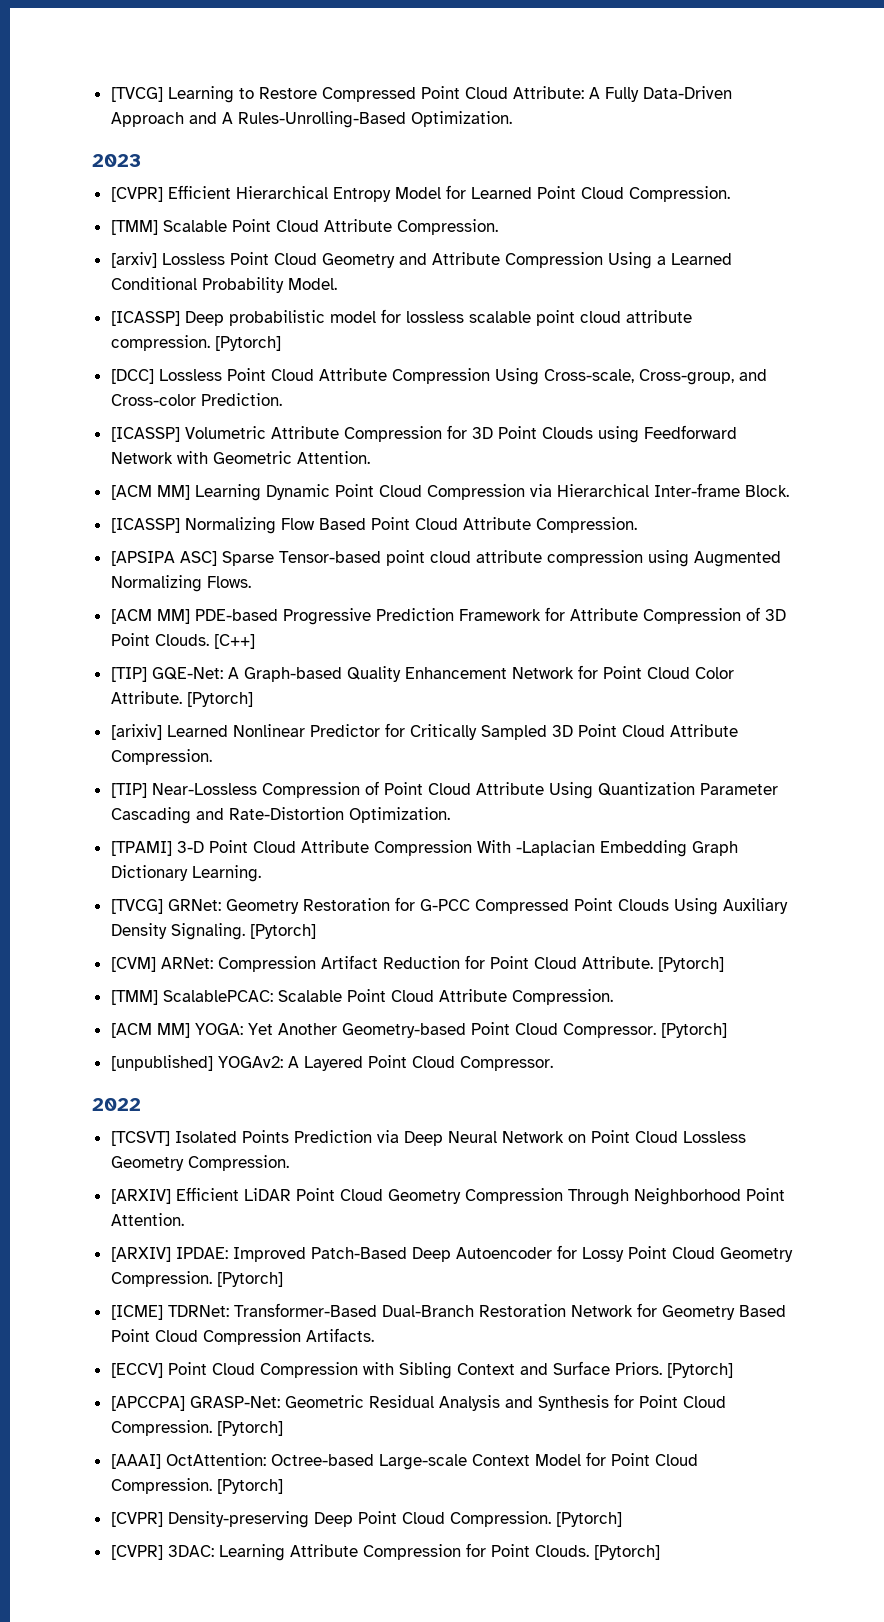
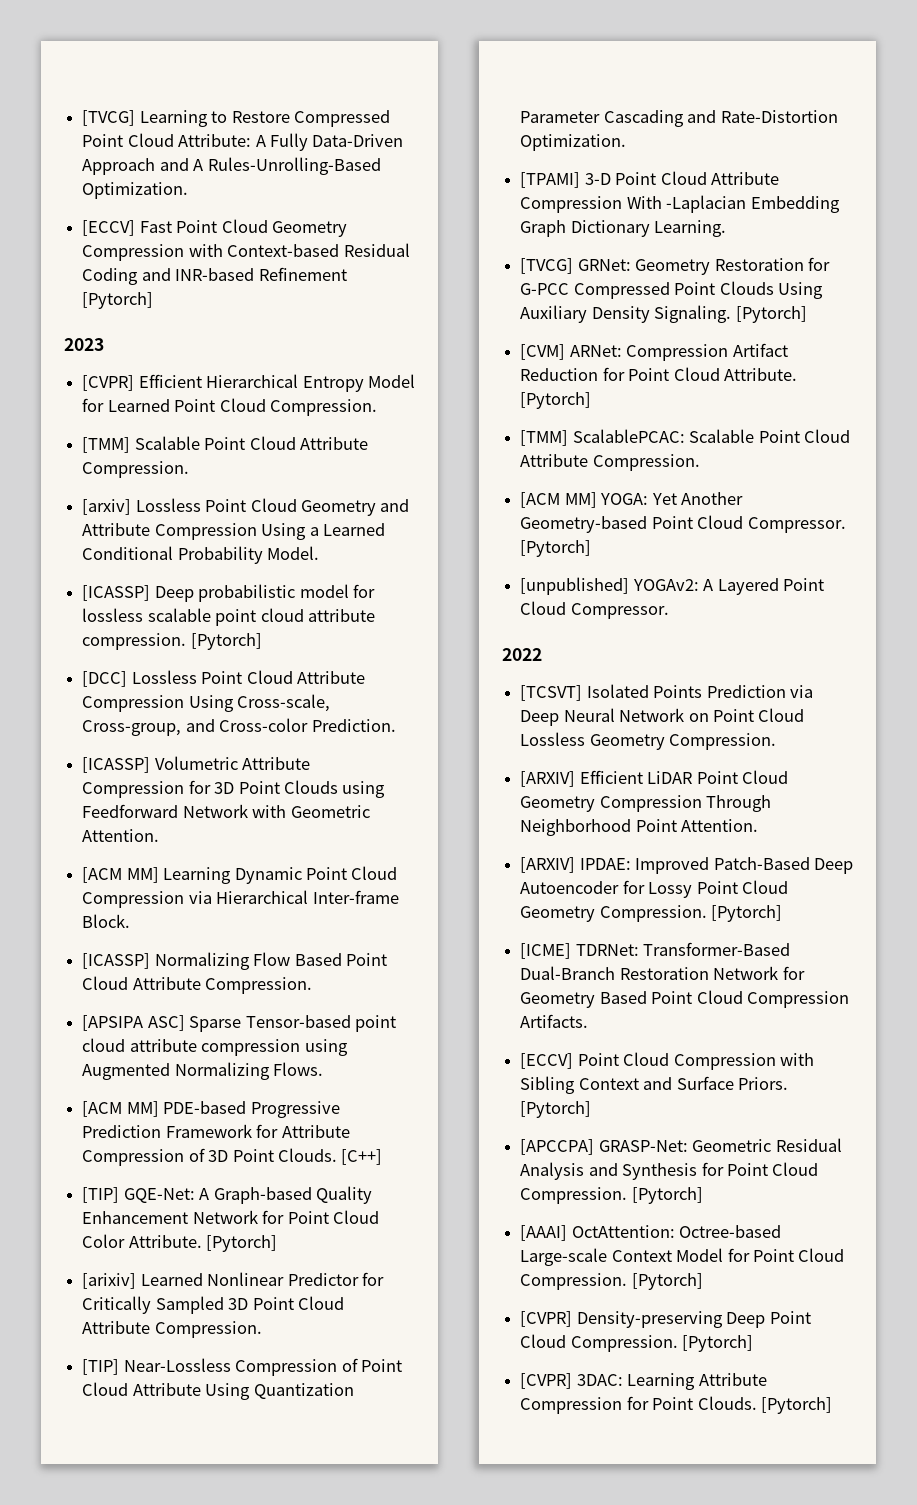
(512, 119) none -> [82,219,347,237] [82,243,410,261] [82,267,347,285] [82,292,154,309] // [ECCV] Fast Point Cloud Geometry Compression with Context-based Residual Coding and INR-based Refinement [Pytorch]

